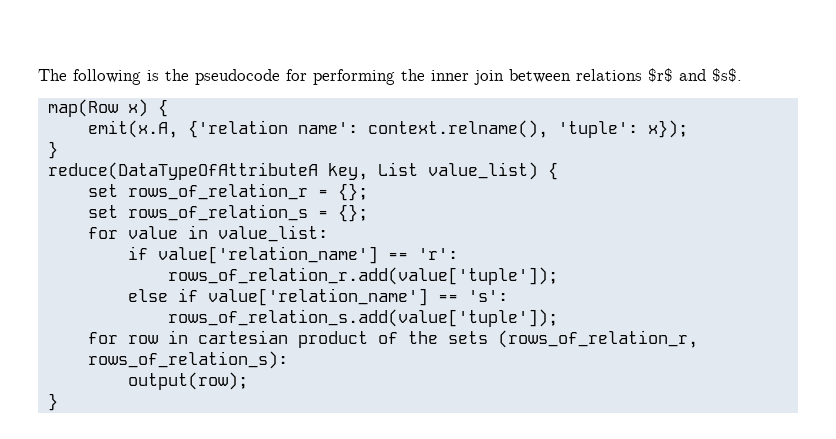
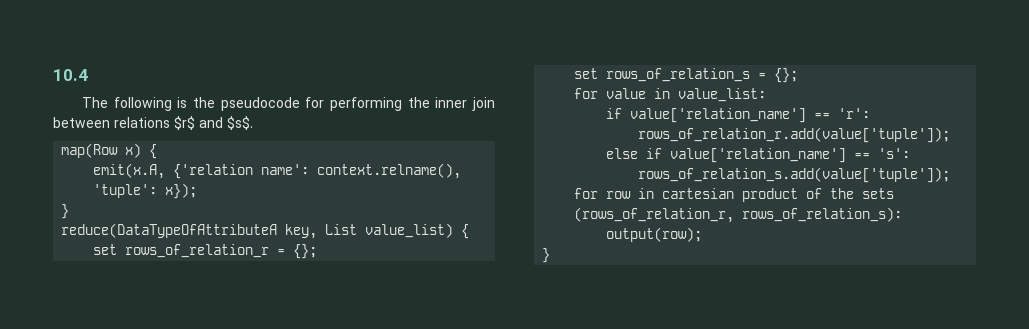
(38, 75) none -> [53,69,88,81] 10.4 //

